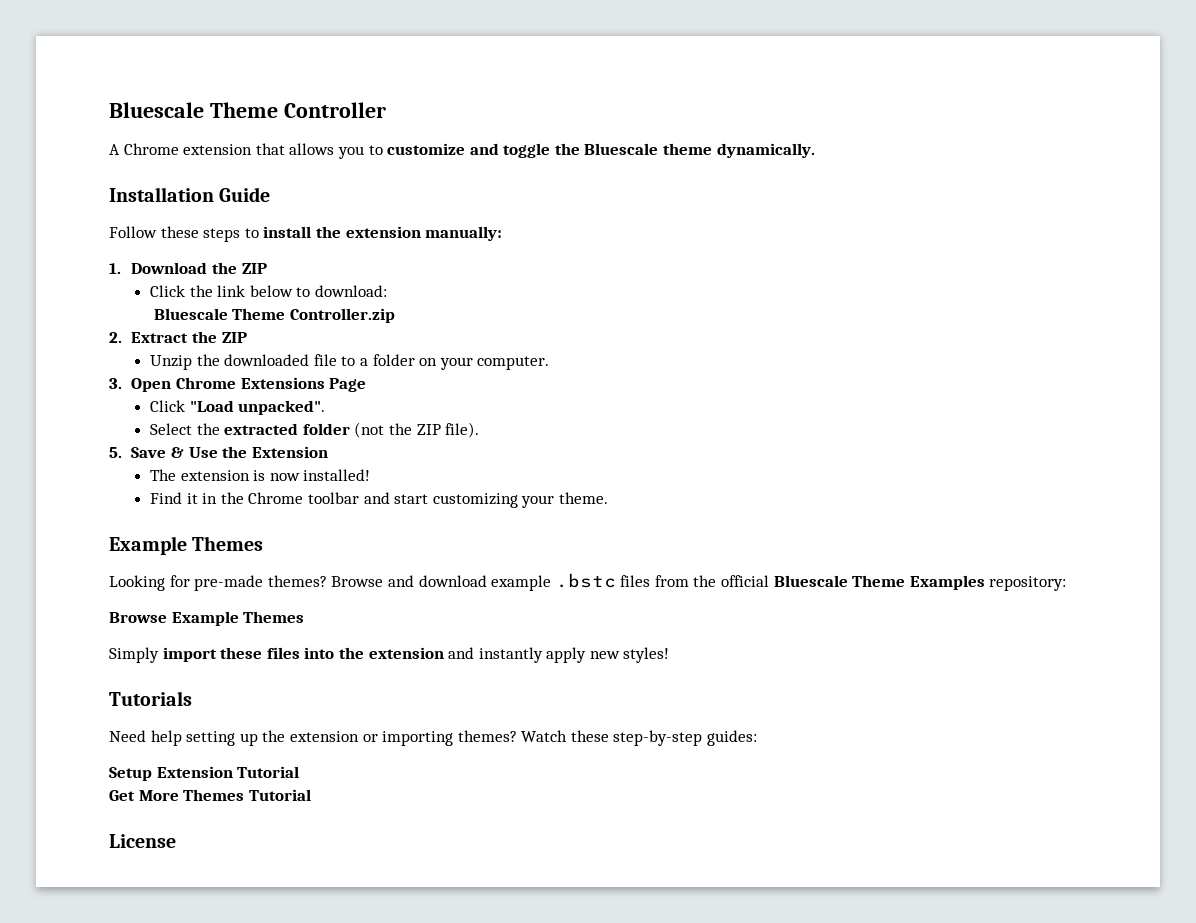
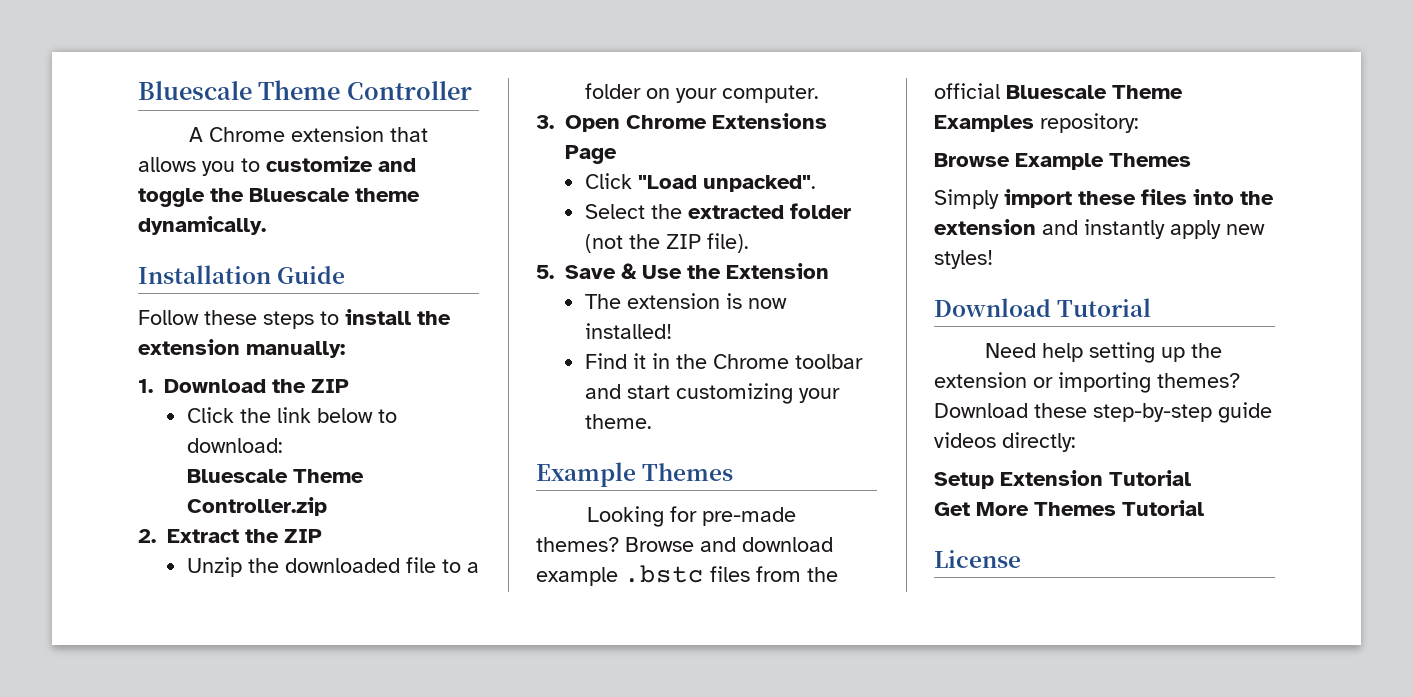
[109,691,192,706] Tutorials -> [934,298,1152,317] Download Tutorial
[521,730,568,742] Watch -> [934,403,1028,418] Download
[707,730,758,746] guides: -> [1218,402,1272,423] [934,432,1076,452] guide videos directly:

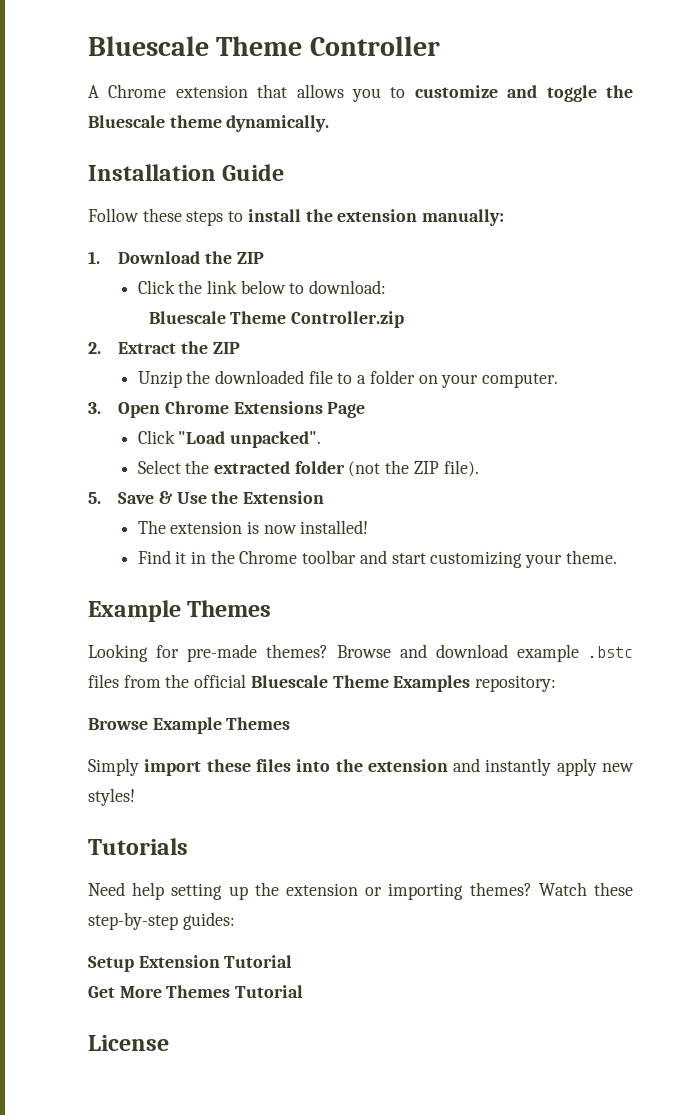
[934,298,1152,317] Download Tutorial -> [88,838,188,855] Tutorials
[934,403,1028,418] Download -> [538,882,587,896] Watch
[1218,402,1272,423] [934,432,1076,452] guide videos directly: -> [182,912,235,930] guides:

